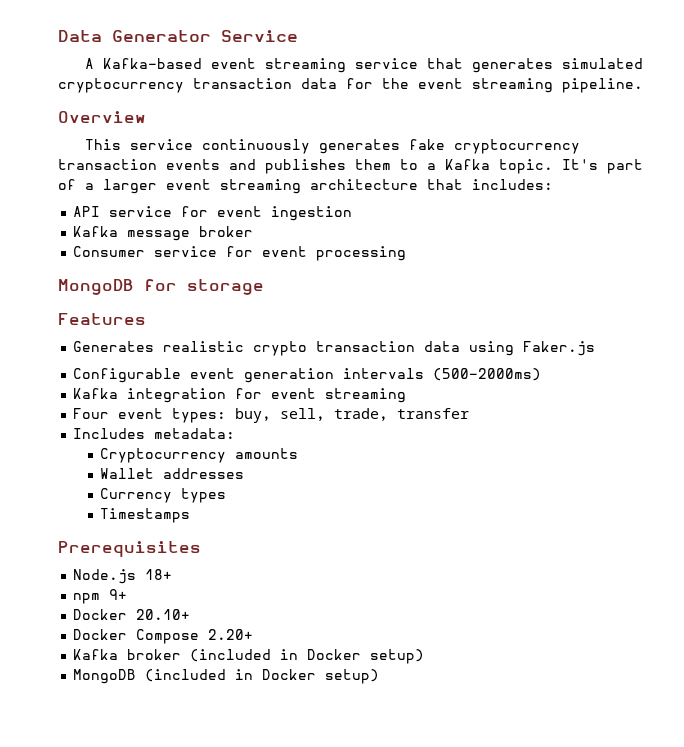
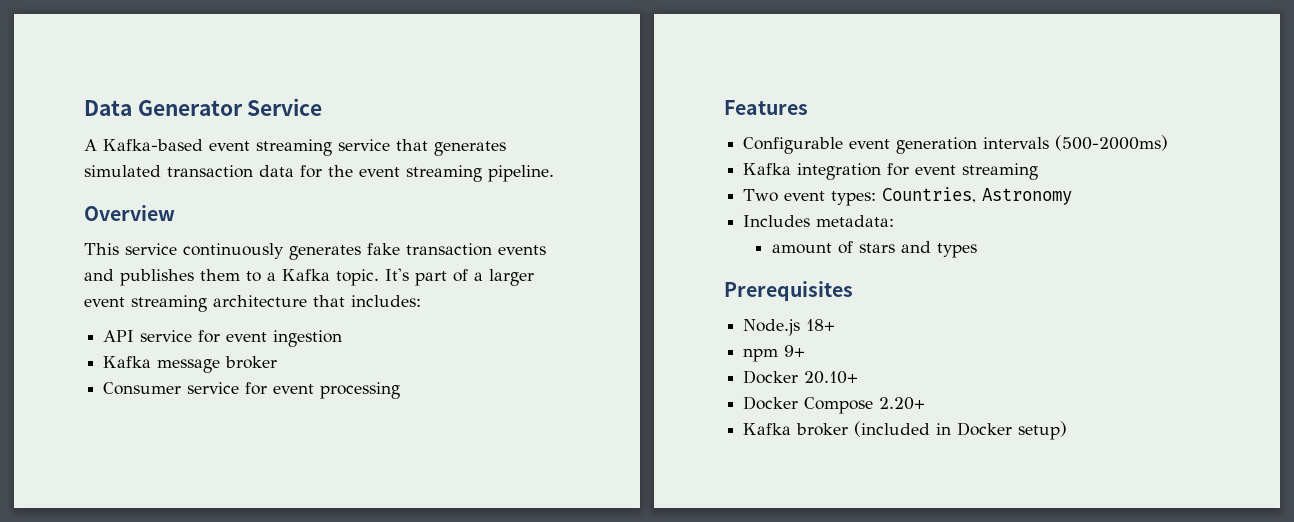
[58,78,184,93] cryptocurrency -> (161, 171) none
[453,139,580,154] cryptocurrency -> (400, 249) none
[58,279,264,295] [58,313,146,325] [73,341,596,356] MongoDB for storage // Features // Generates realistic crypto transaction data using Faker.js -> [724,100,808,115] Features
[73,408,110,419] Four -> [743,189,779,202] Two
[235,408,470,423] [73,428,236,439] [100,448,299,463] [100,468,245,479] [100,488,173,503] buy, sell, trade, transfer // Includes metadata: // Cryptocurrency amounts // Wallet addresses // Currency -> [882,187,1073,205] [743,215,895,227] [771,241,931,254] Countries, Astronomy // Includes metadata: // amount of stars and
[100,508,191,523] // Timestamps -> (977, 250) none
[73,669,380,684] // MongoDB (included in Docker setup) -> (1068, 430) none

